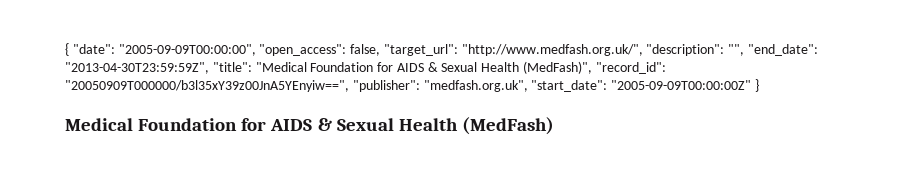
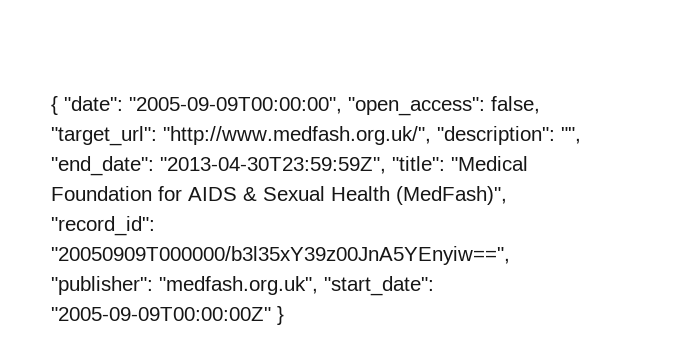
[65,117,554,135] // Medical Foundation for AIDS & Sexual Health (MedFash) -> (284, 315) none

